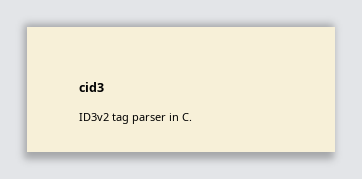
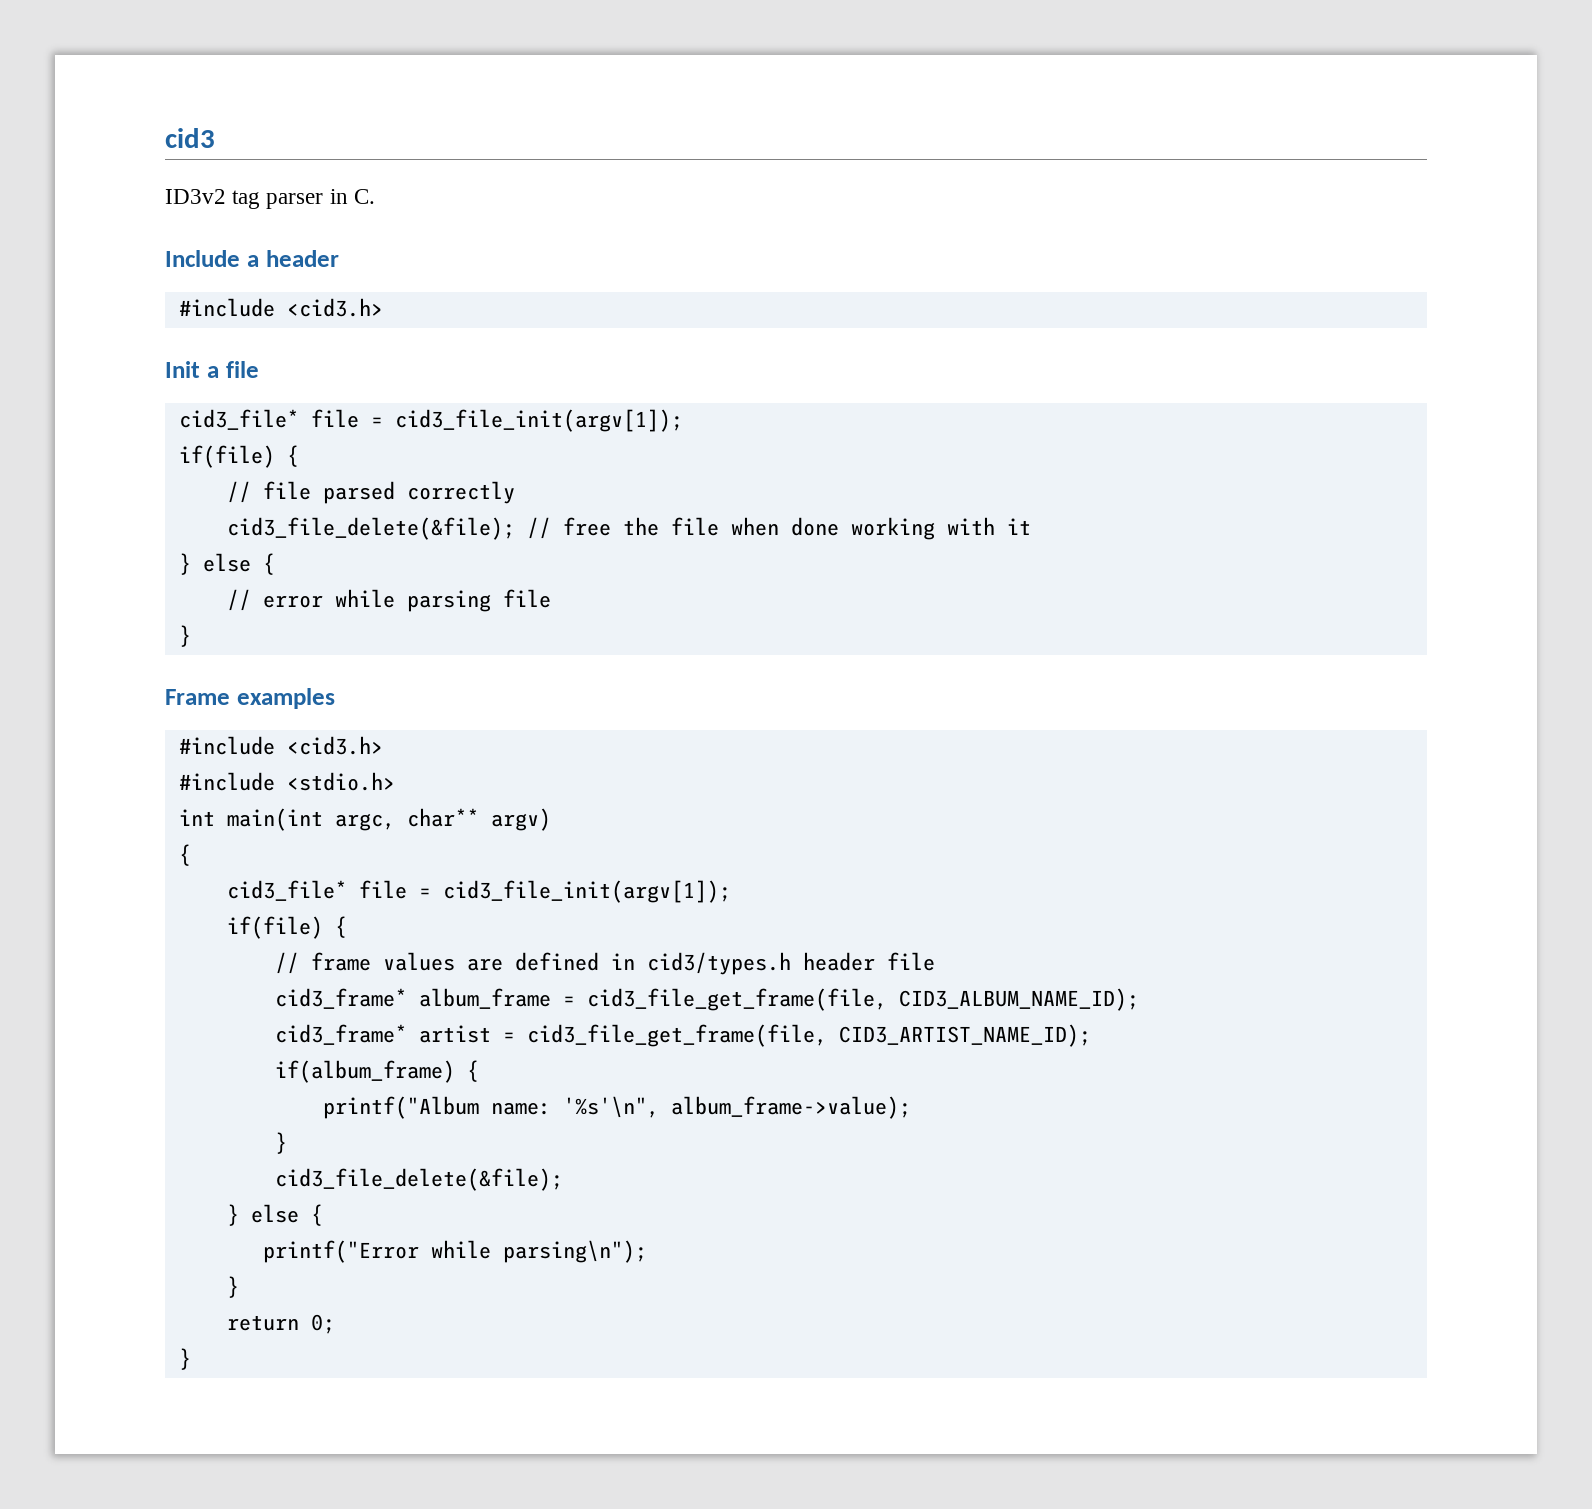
(192, 117) none -> [165,250,339,267] [178,298,383,317] [165,361,259,378] [178,409,683,432] [178,445,299,468] [226,481,515,504] [226,517,1031,540] [178,553,275,575] [226,589,551,612] [178,625,191,647] [165,688,335,709] [178,736,383,755] [178,772,395,791] [178,808,551,831] [178,844,191,866] [226,880,731,903] [226,916,347,939] [274,952,935,975] [274,988,1139,1011] [274,1024,1091,1047] [274,1060,479,1083] [322,1096,911,1119] [274,1132,287,1154] [274,1168,563,1191] [226,1204,323,1226] [262,1240,647,1263] [226,1276,239,1298] [226,1314,335,1334] [178,1348,191,1370] // Include a header // #include <cid3.h> // Init a file // cid3_file* file = cid3_file_init(argv[1]); // if(file) { // // file parsed correctly // cid3_file_delete(&file); // free the file when done working with it // } else { // // error while parsing file // } // Frame examples // #include <cid3.h> // #include <stdio.h> // int main(int argc, char** argv) // { // cid3_file* file = cid3_file_init(argv[1]); // if(file) { // // frame values are defined in cid3/types.h header file // cid3_frame* album_frame = cid3_file_get_frame(file, CID3_ALBUM_NAME_ID); // cid3_frame* artist = cid3_file_get_frame(file, CID3_ARTIST_NAME_ID); // if(album_frame) { // printf("Album name: '%s'\n", album_frame->value); // } // cid3_file_delete(&file); // } else { // printf("Error while parsing\n"); // } // return 0; // }

